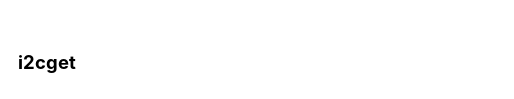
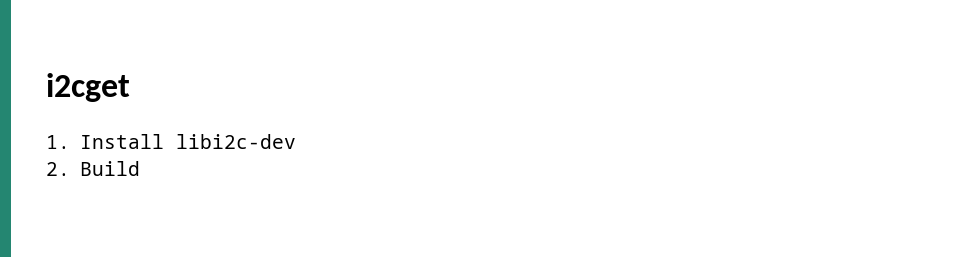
(76, 64) none -> [46,134,296,149] [46,161,140,176] // 1. Install libi2c-dev // 2. Build

